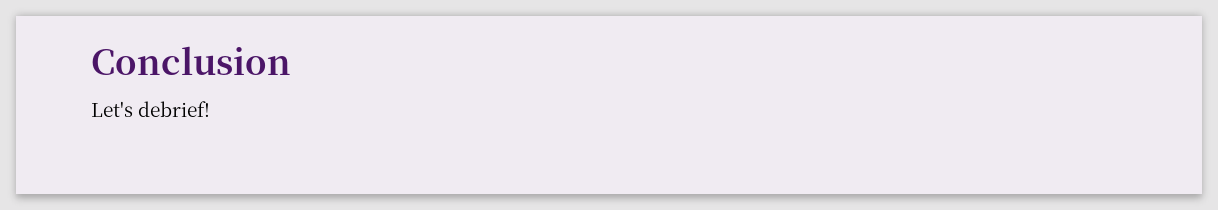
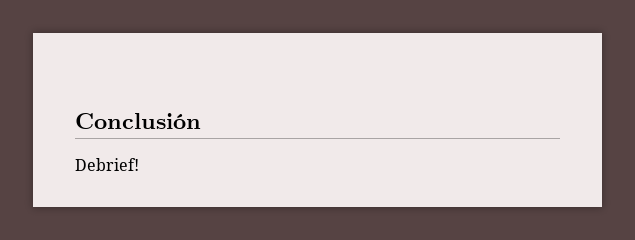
[91,46,291,75] [91,101,211,117] Conclusion // Let's debrief! -> [75,113,201,129] [75,158,139,171] Conclusión // Debrief!

